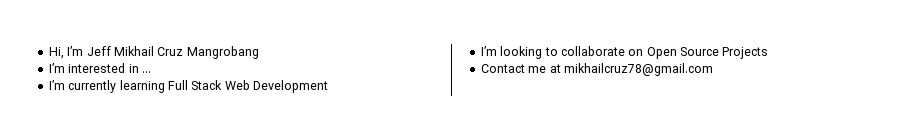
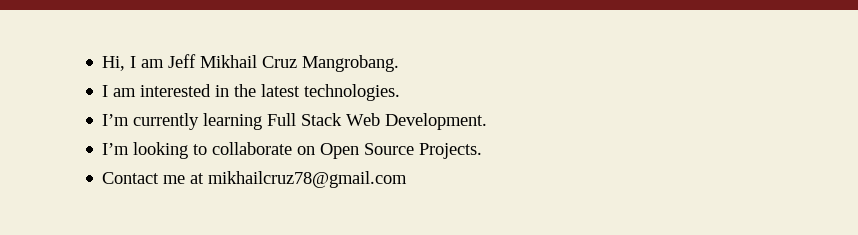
[67,46,84,56] I’m -> [130,56,165,68] I am
[186,46,259,59] [48,63,151,73] Mangrobang // I’m interested in ... -> [302,55,400,72] [102,84,401,101] Mangrobang. // I am interested in the latest technologies.
[253,80,328,93] Development -> [385,113,488,130] Development.
[722,47,769,59] Projects -> [419,143,483,159] Projects.

